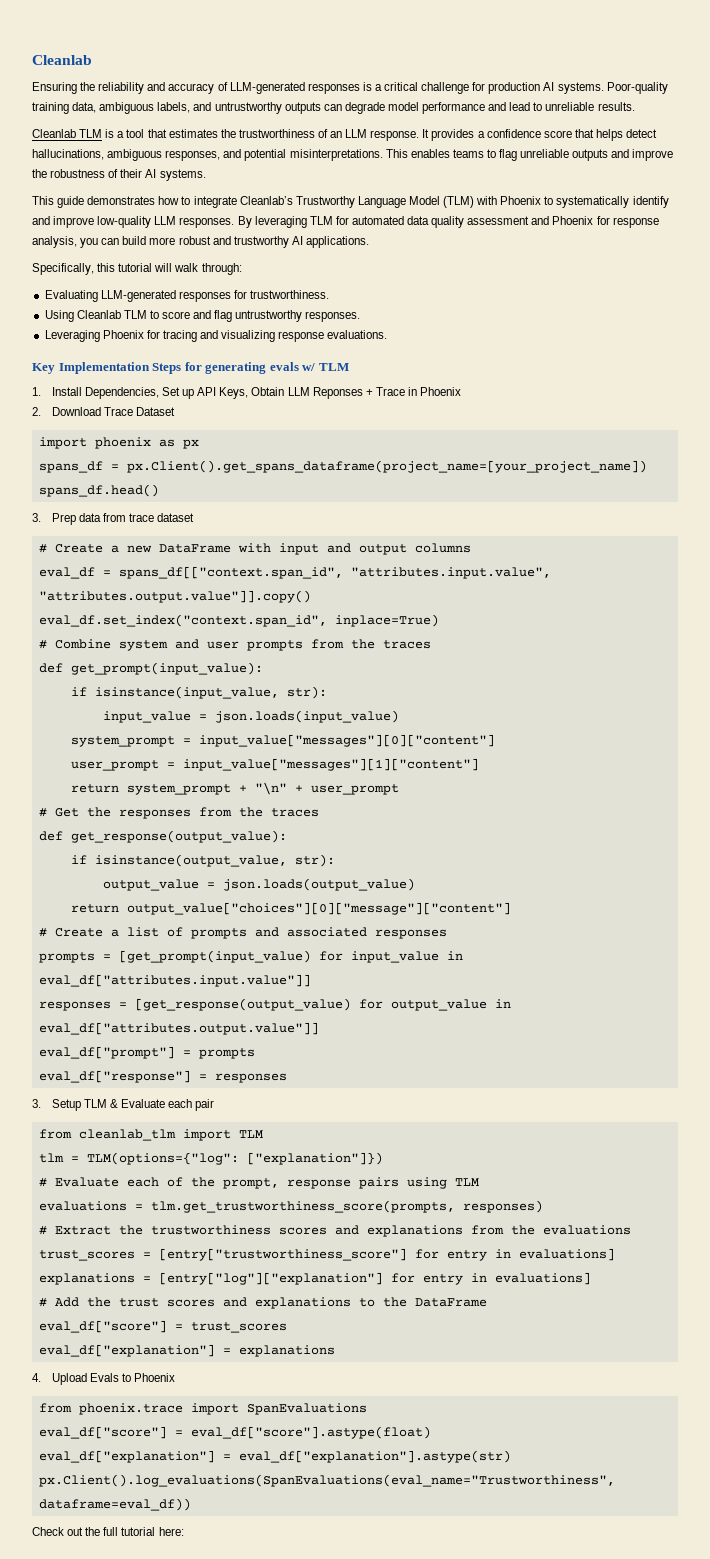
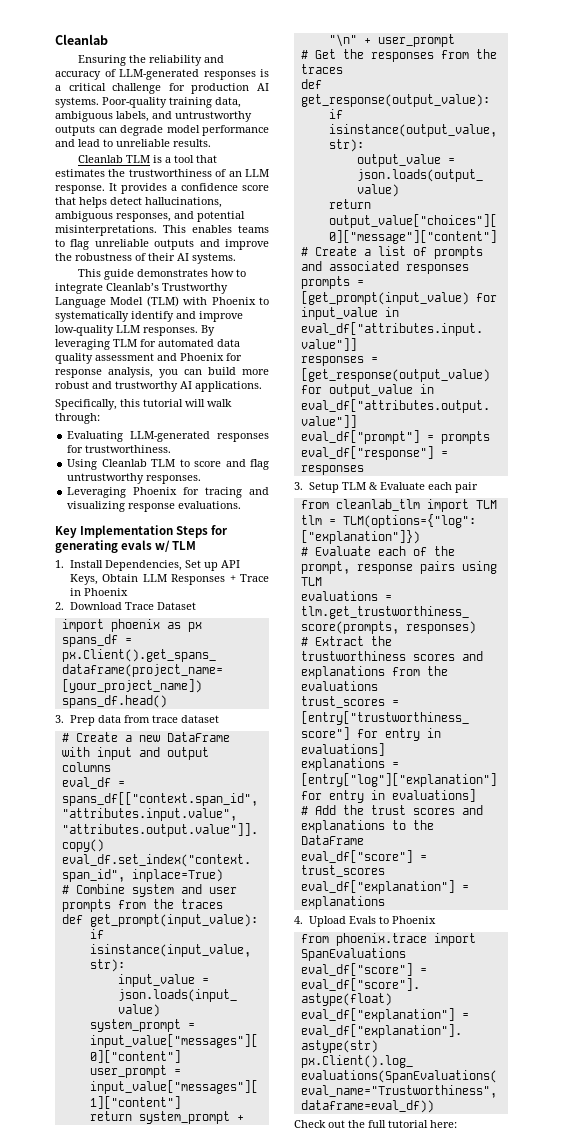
[312,387,363,399] Reponses -> [171,574,225,585] Responses

